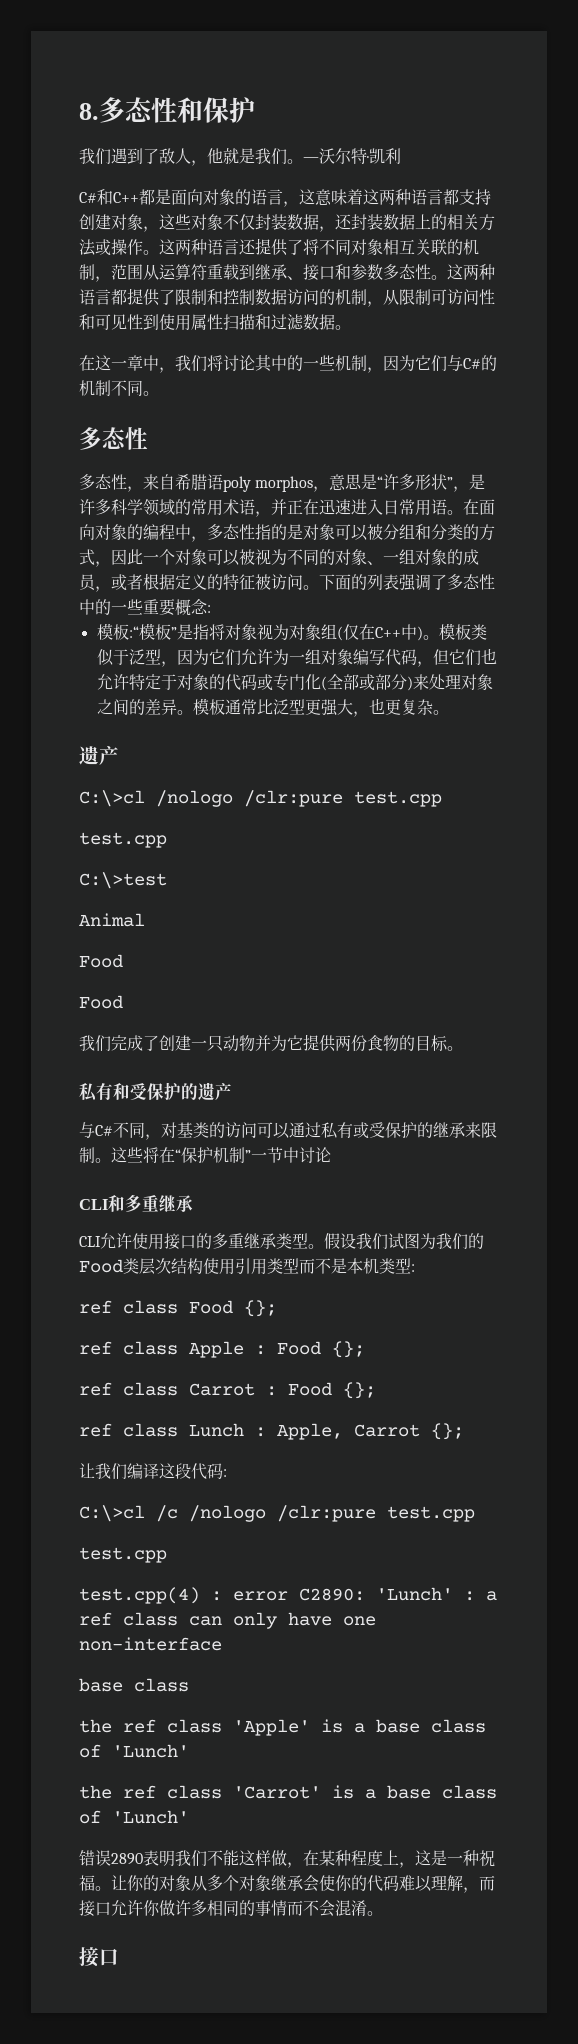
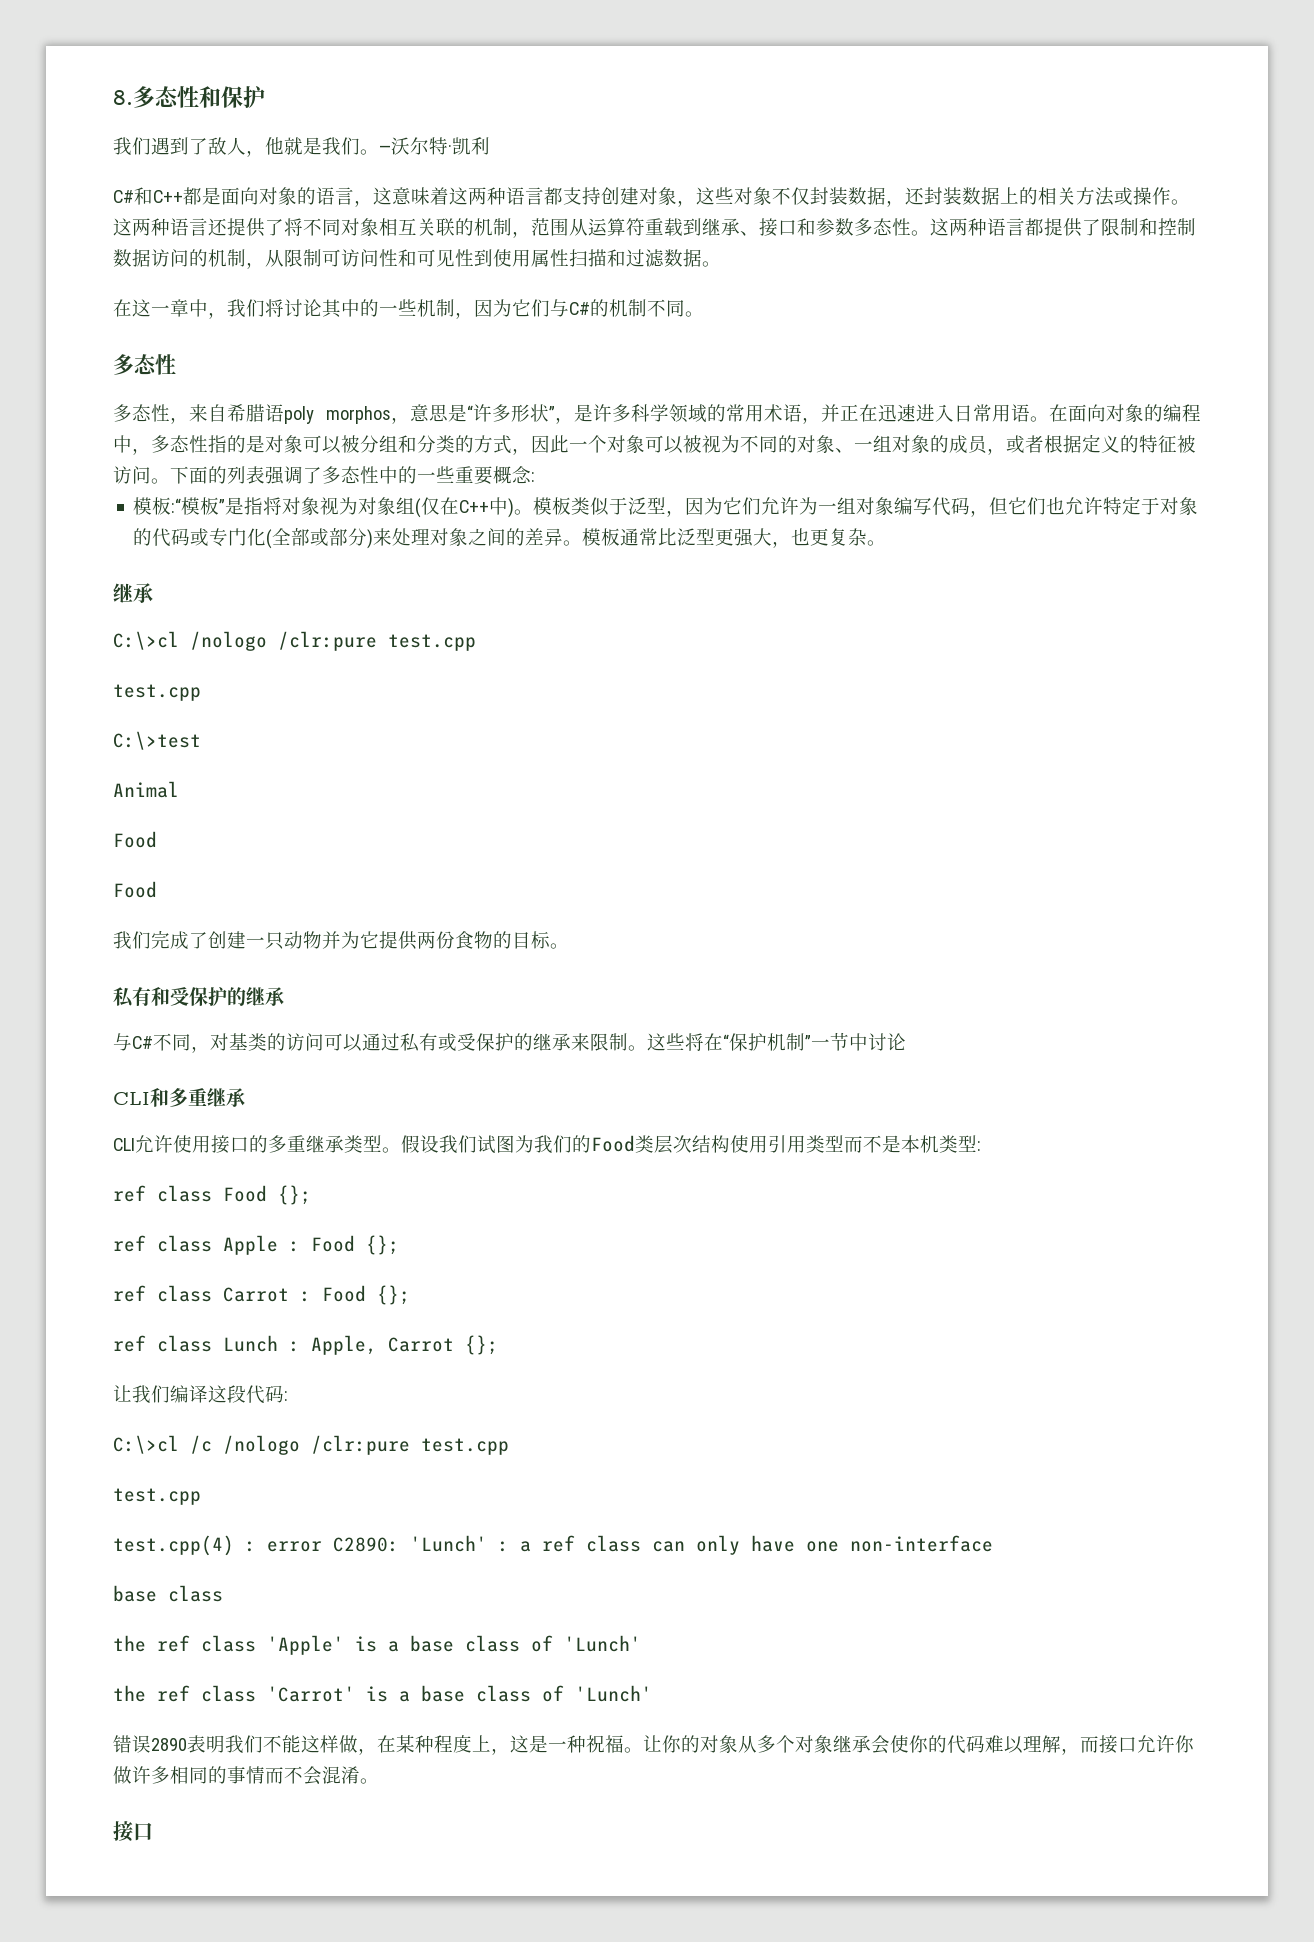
[79,746,119,765] 遗产 -> [113,583,153,603] 继承
[198,1082,232,1101] 遗产 -> [246,987,284,1006] 继承

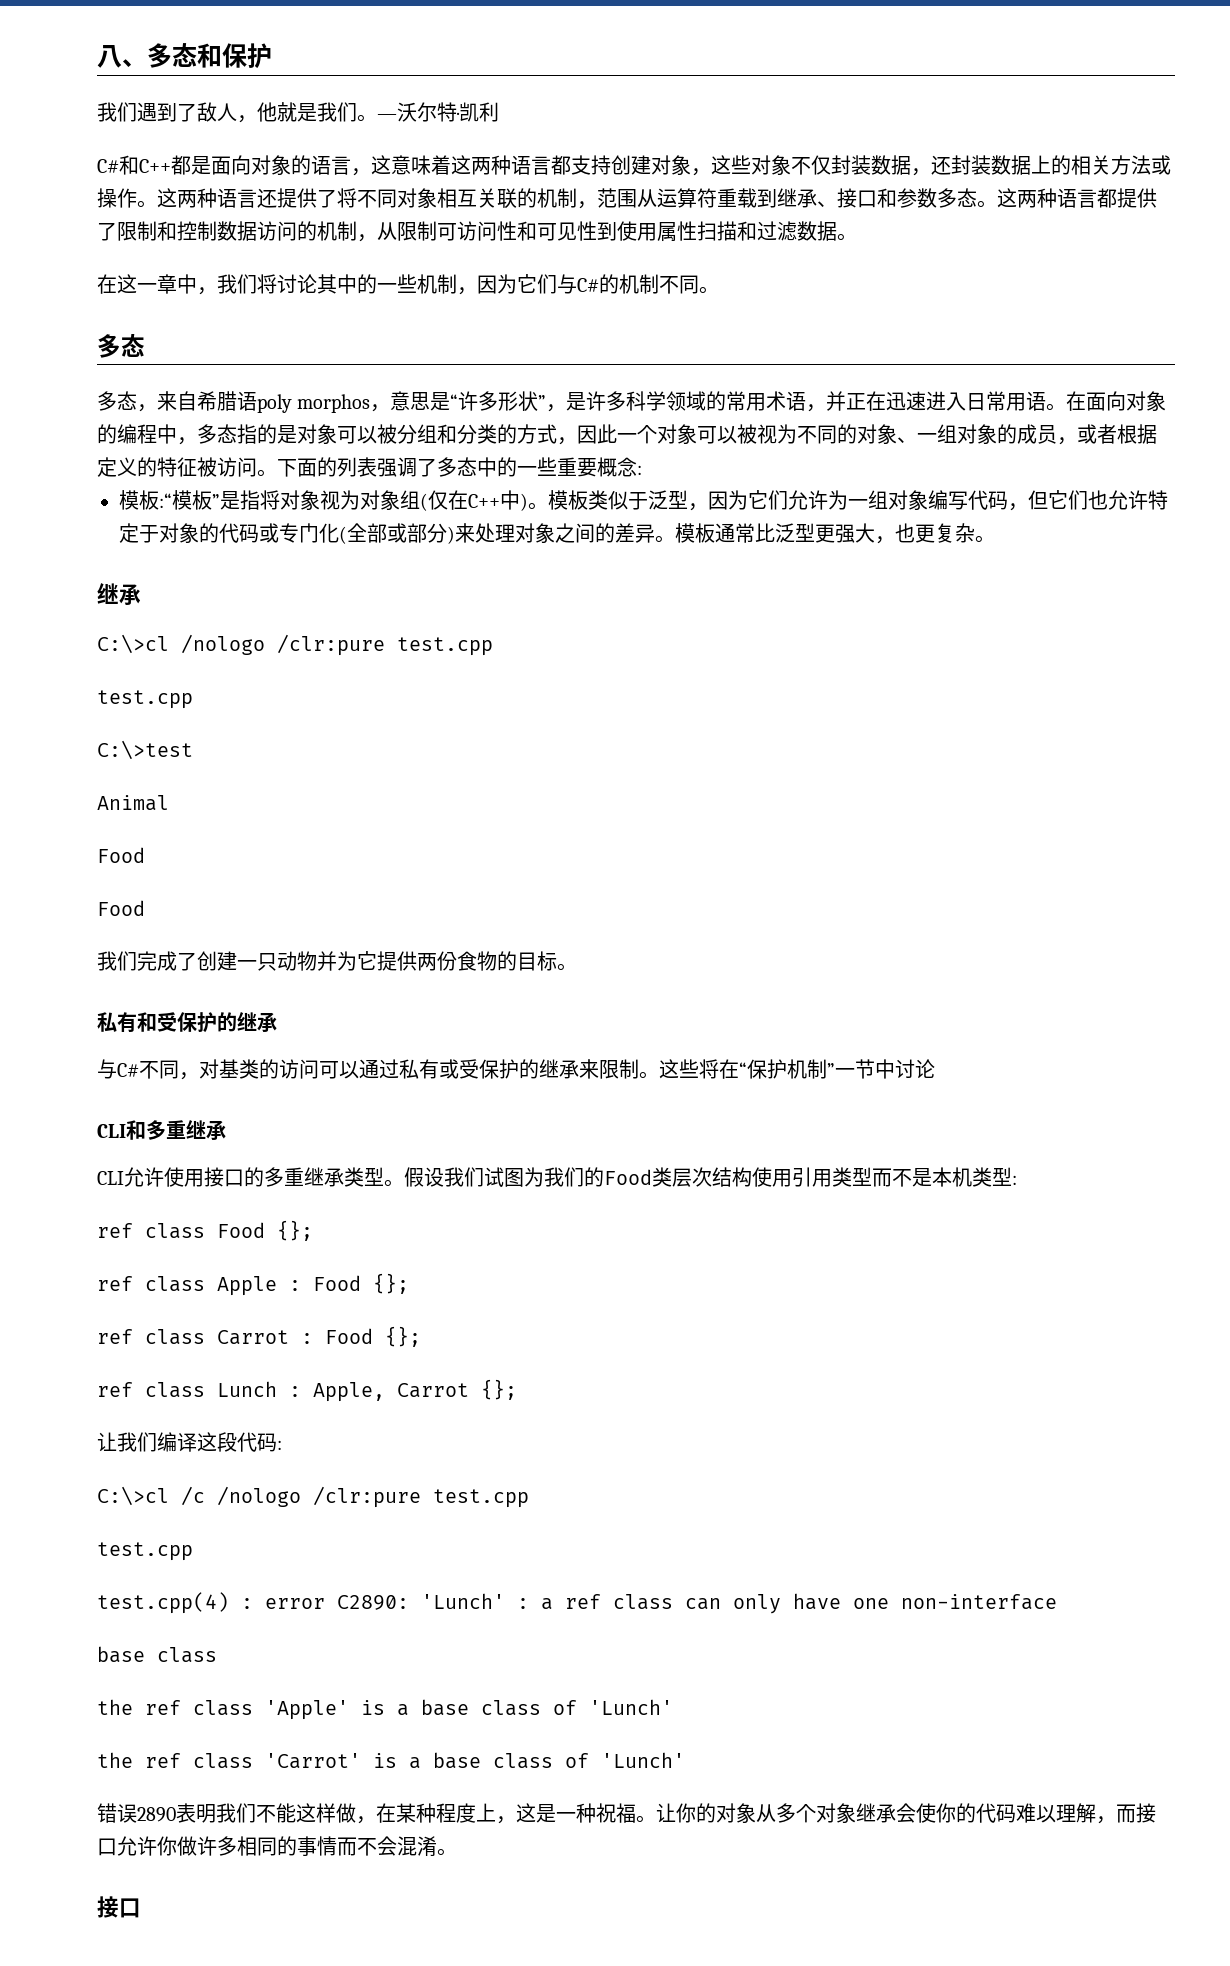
[113,86,199,108] 8.多态性 -> [97,43,197,68] 八、多态
[892,218,911,236] 性 -> (977, 197) none
[155,354,176,375] [113,404,170,422] 性 // 多态性 -> [97,391,137,411] // 多态
[189,435,208,453] 性 -> (237, 433) none
[360,466,379,484] 性 -> (477, 466) none

